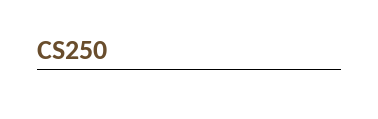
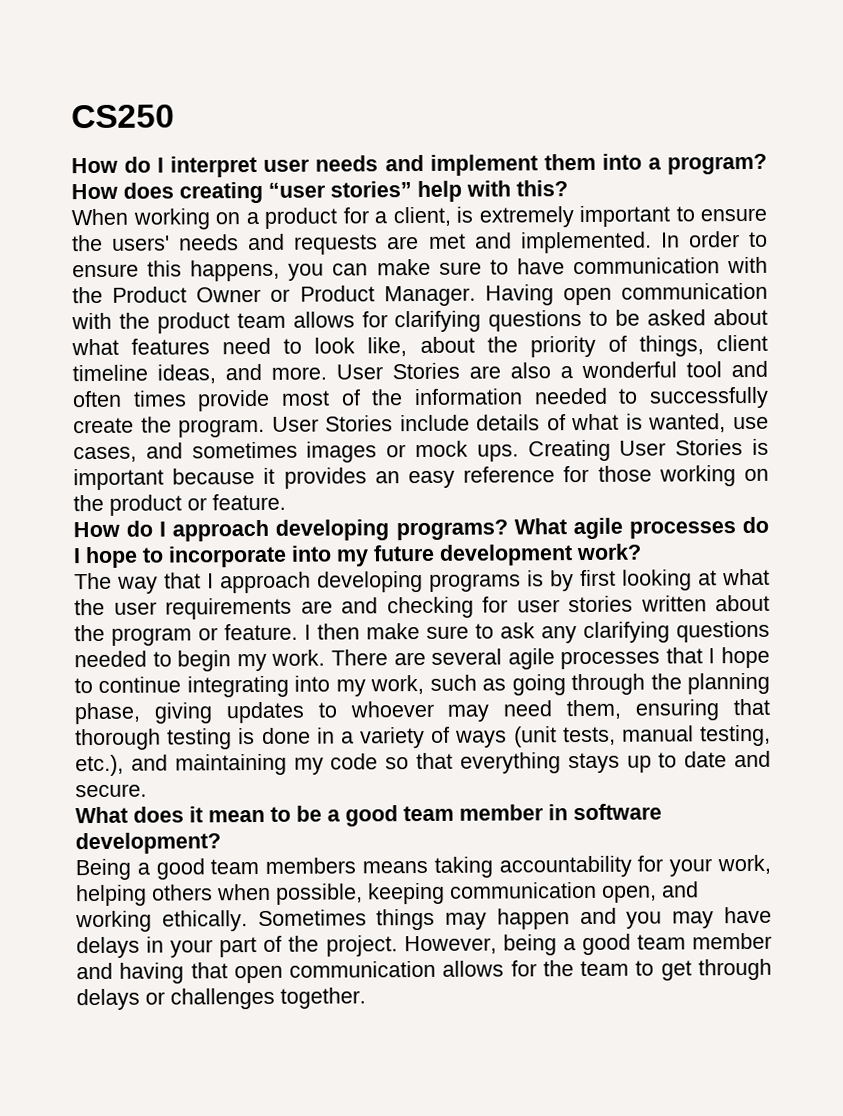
(107, 50) none -> [71,153,768,178] [71,180,568,204] [71,205,767,230] [72,231,768,255] [72,256,769,282] [72,282,768,307] [71,308,768,334] [71,334,768,358] [72,360,768,384] [72,386,769,412] [73,413,769,438] [73,438,769,463] [73,465,769,491] [73,493,286,516] [73,516,769,542] [73,543,642,569] [74,568,770,594] [74,594,770,620] [74,620,770,646] [74,646,771,672] [74,672,770,698] [74,698,771,725] [75,724,771,751] [75,750,772,777] [75,783,147,798] [75,803,662,827] [75,832,221,855] [75,854,771,881] [75,881,699,907] [75,906,773,933] [76,932,772,959] [76,958,772,984] [76,987,366,1011] // How do I interpret user needs and implement them into a program? How does creating “user stories” help with this? // When working on a product for a client, is extremely important to ensure the users' needs and requests are met and implemented. In order to ensure this happens, you can make sure to have communication with the Product Owner or Product Manager. Having open communication with the product team allows for clarifying questions to be asked about what features need to look like, about the priority of things, client timeline ideas, and more. User Stories are also a wonderful tool and often times provide most of the information needed to successfully create the program. User Stories include details of what is wanted, use cases, and sometimes images or mock ups. Creating User Stories is important because it provides an easy reference for those working on the product or feature. // How do I approach developing programs? What agile processes do I hope to incorporate into my future development work? // The way that I approach developing programs is by first looking at what the user requirements are and checking for user stories written about the program or feature. I then make sure to ask any clarifying questions needed to begin my work. There are several agile processes that I hope to continue integrating into my work, such as going through the planning phase, giving updates to whoever may need them, ensuring that thorough testing is done in a variety of ways (unit tests, manual testing, etc.), and maintaining my code so that everything stays up to date and secure. // What does it mean to be a good team member in software development? // Being a good team members means taking accountability for your work, helping others when possible, keeping communication open, and working ethically. Sometimes things may happen and you may have delays in your part of the project. However, being a good team member and having that open communication allows for the team to get through delays or challenges together.

